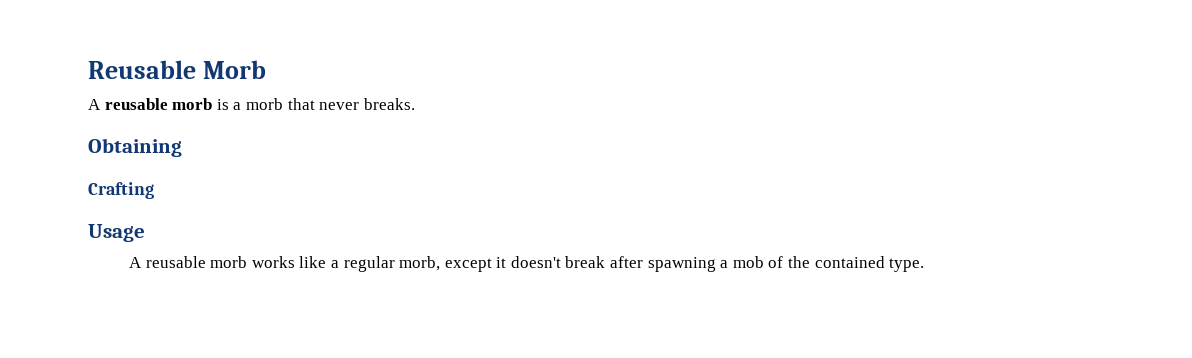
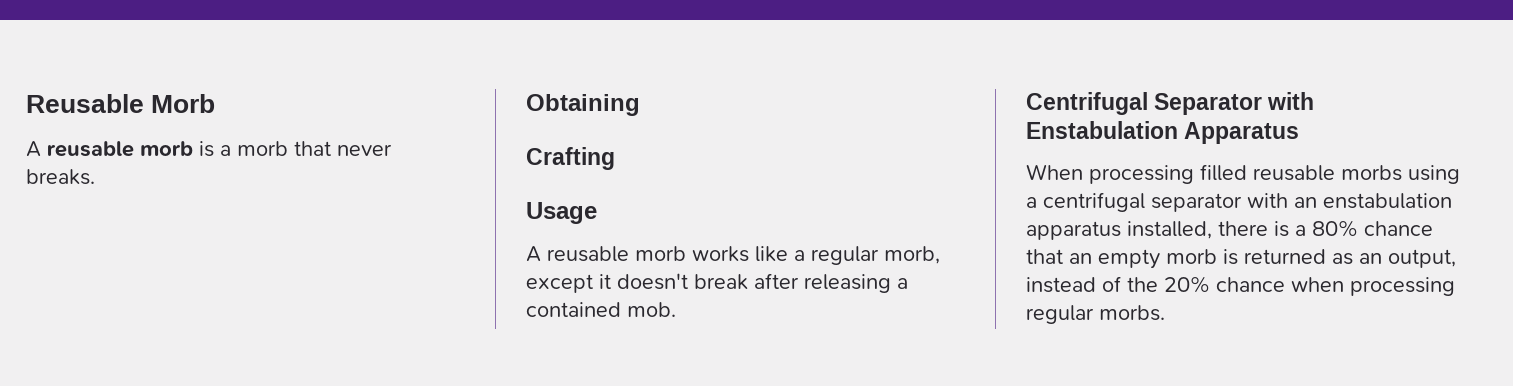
[647,256,925,272] spawning a mob of the contained type. -> [804,274,908,293] [526,302,676,317] [1026,92,1315,115] [1026,121,1300,144] [1026,164,1460,184] [1026,192,1452,212] [1026,220,1433,240] [1026,249,1456,269] [1026,276,1455,296] [1026,305,1165,324] releasing a contained mob. // Centrifugal Separator with Enstabulation Apparatus // When processing filled reusable morbs using a centrifugal separator with an enstabulation apparatus installed, there is a 80% chance that an empty morb is returned as an output, instead of the 20% chance when processing regular morbs.

